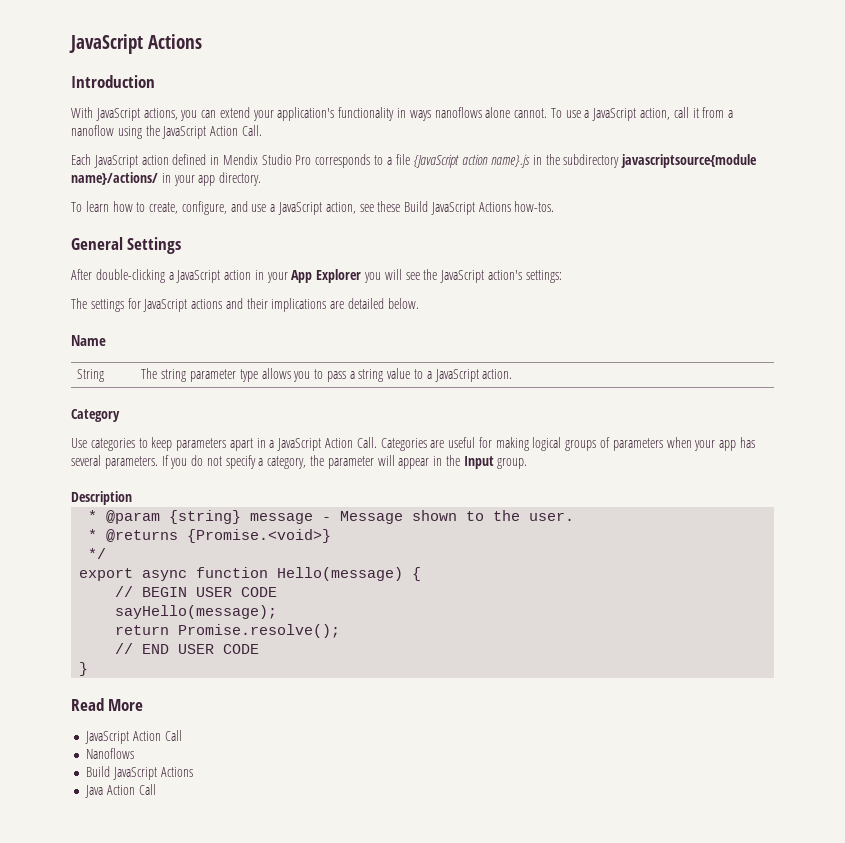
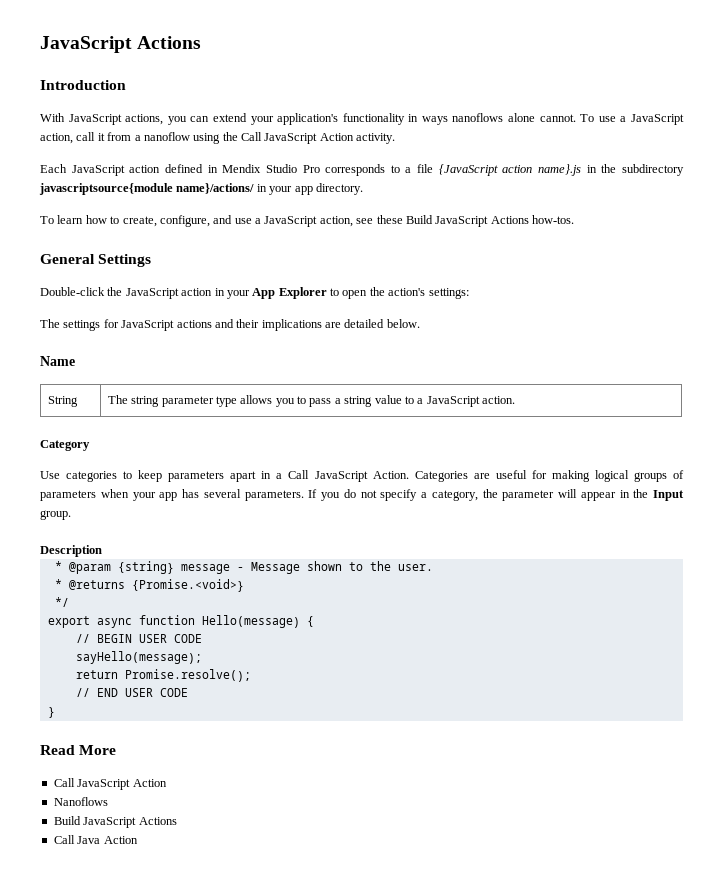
[162,125,262,139] JavaScript Action Call. -> [241,132,396,144] Call JavaScript Action activity.
[71,269,174,283] After double-clicking a -> [40,287,123,296] Double-click the
[364,269,485,283] you will see the JavaScript -> [330,287,385,299] to open the
[277,437,377,451] JavaScript Action Call. -> [288,470,409,482] Call JavaScript Action.
[85,730,182,744] JavaScript Action Call -> [53,778,167,790] Call JavaScript Action
(193, 772) none -> [53,835,75,844] Call
[138,784,156,795] Call -> (138, 840) none

